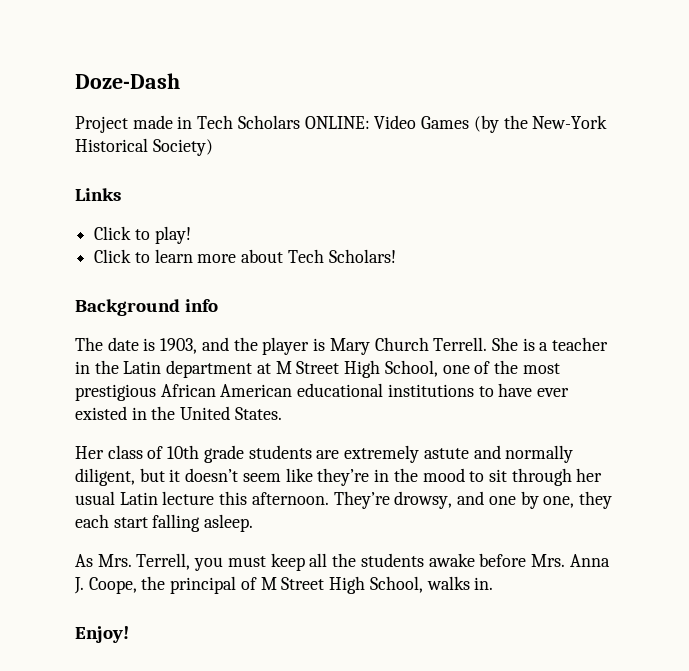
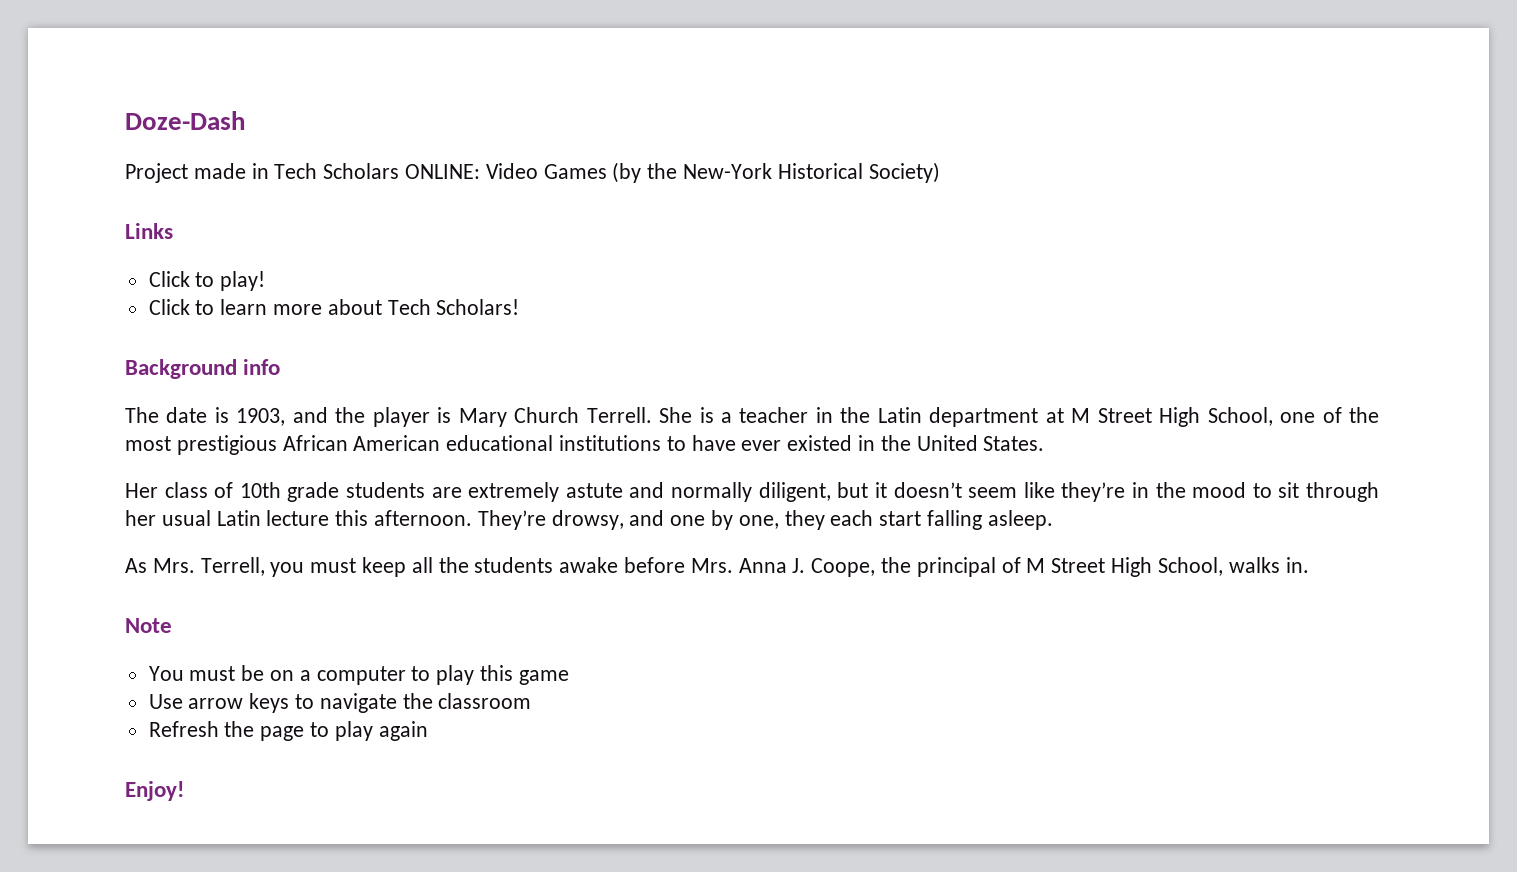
(494, 583) none -> [125,618,172,633] [148,665,569,685] [148,693,532,713] [148,721,428,741] // Note // You must be on a computer to play this game // Use arrow keys to navigate the classroom // Refresh the page to play again

